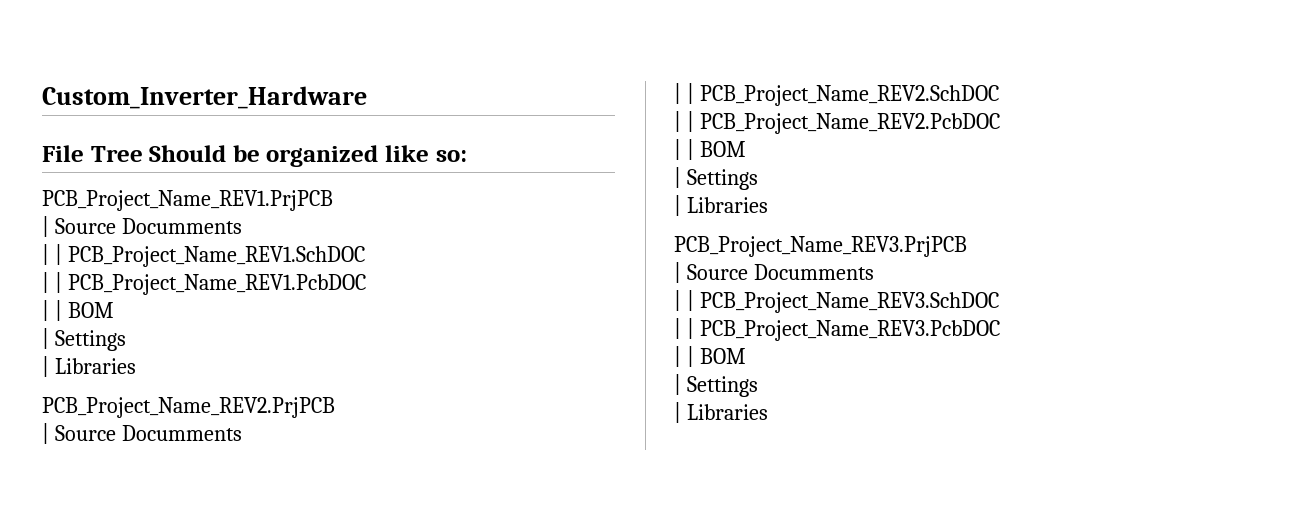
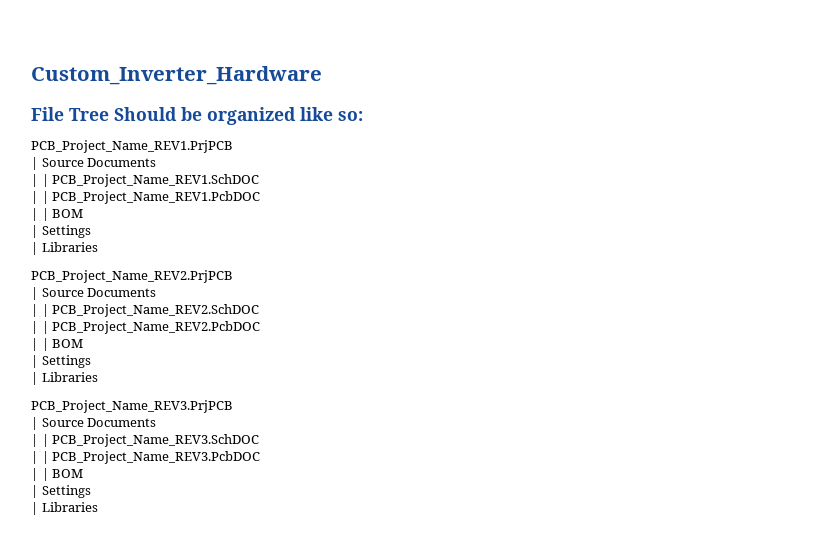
[121,218,242,234] Documments -> [87,158,157,167] Documents
[121,425,242,441] Documments -> [87,288,157,297] Documents
[753,264,874,280] Documments -> [87,418,157,427] Documents

